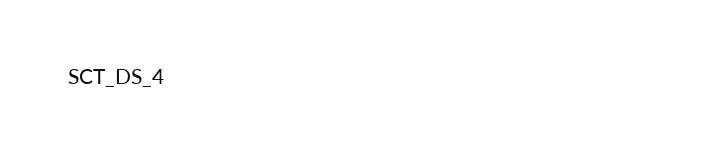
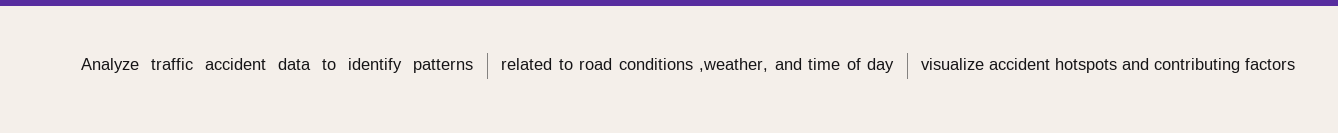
[68,69,164,87] SCT_DS_4 -> [81,58,1295,73] Analyze traffic accident data to identify patterns related to road conditions ,weather, and time of day visualize accident hotspots and contributing factors

